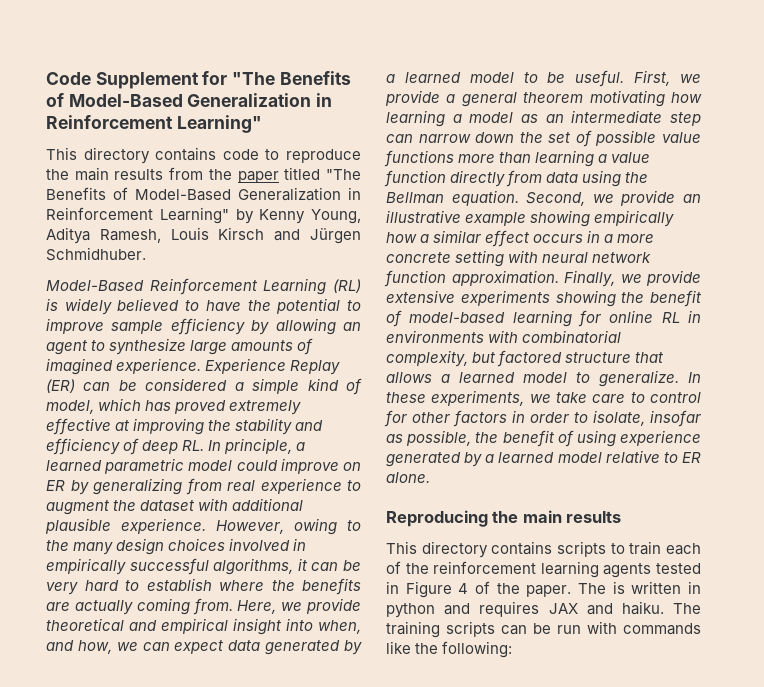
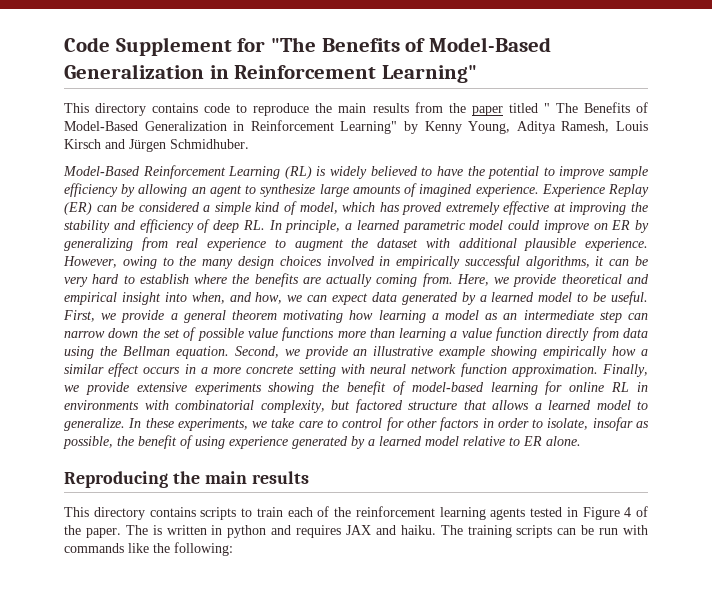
[326,169,362,180] "The -> [543,103,578,113] " The

